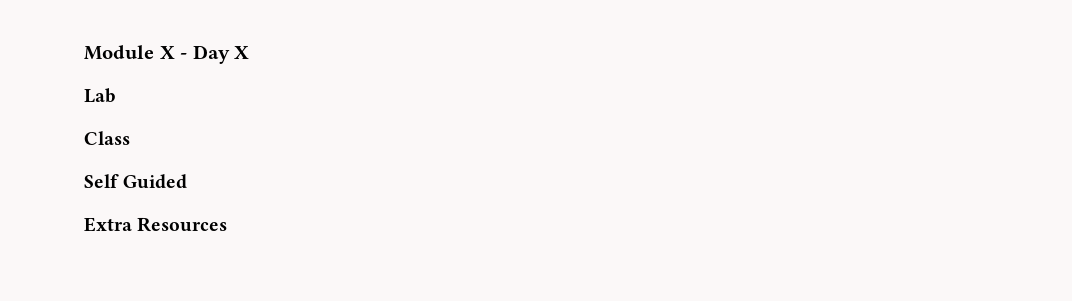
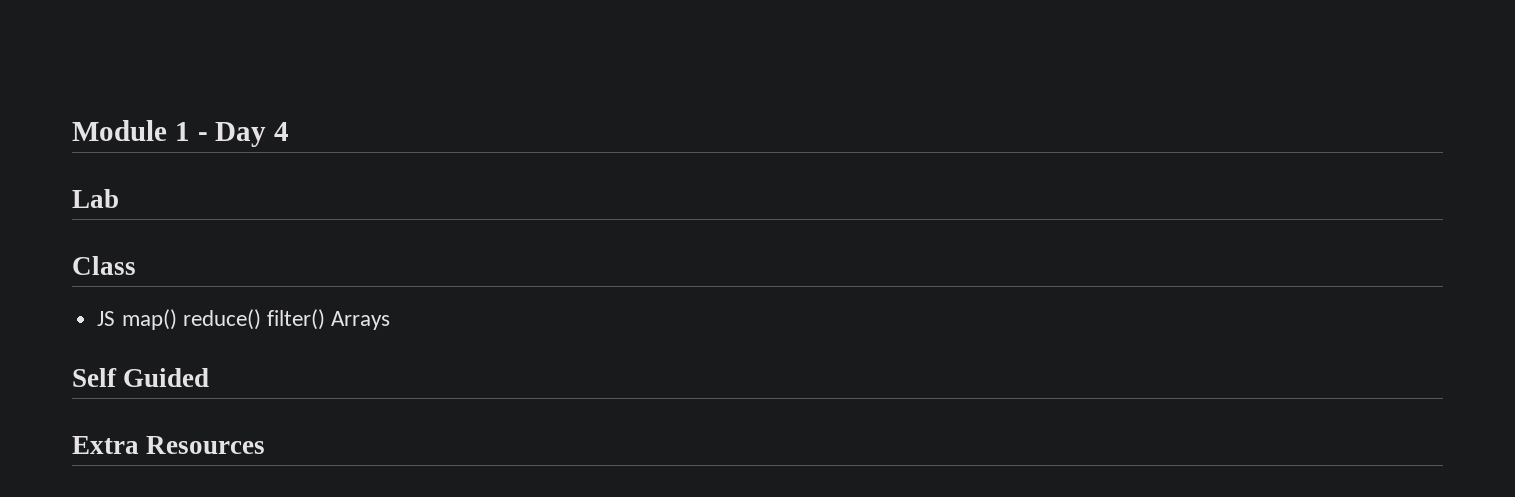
[159,46,175,59] X -> [174,122,190,141] 1
[234,46,250,59] X -> [274,122,290,141] 4
(130, 138) none -> [97,309,391,330] // JS map() reduce() filter() Arrays

